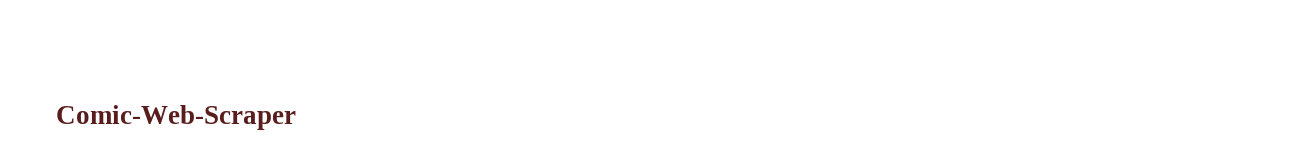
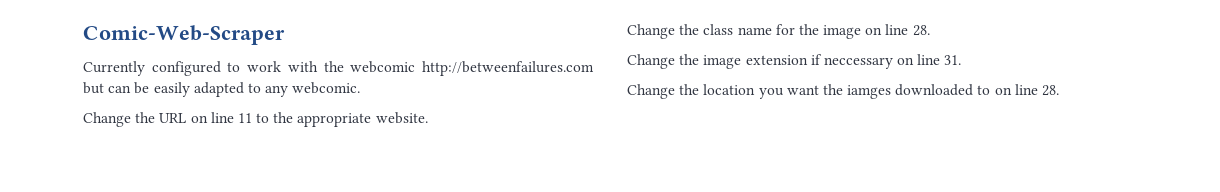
(296, 117) none -> [83,61,594,76] [83,82,361,97] [83,112,428,127] [627,24,930,39] [627,54,962,69] [627,84,1060,99] // Currently configured to work with the webcomic http://betweenfailures.com but can be easily adapted to any webcomic. // Change the URL on line 11 to the appropriate website. // Change the class name for the image on line 28. // Change the image extension if neccessary on line 31. // Change the location you want the iamges downloaded to on line 28.

